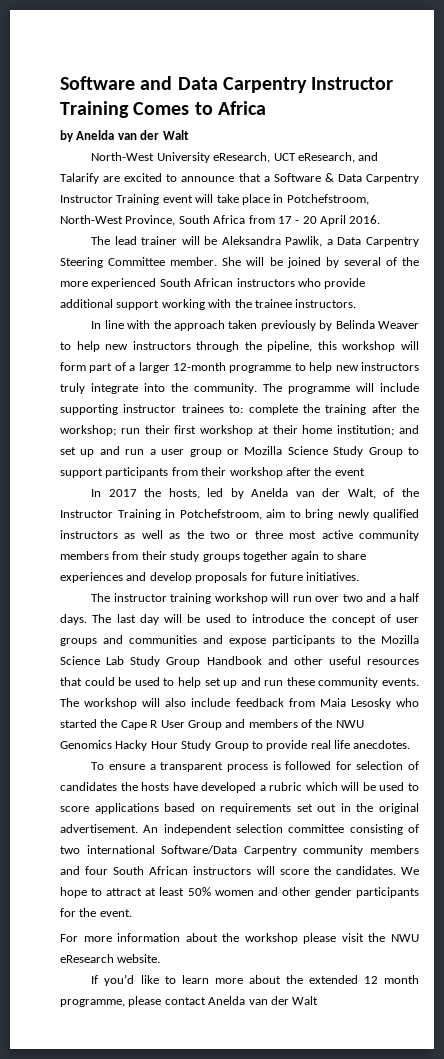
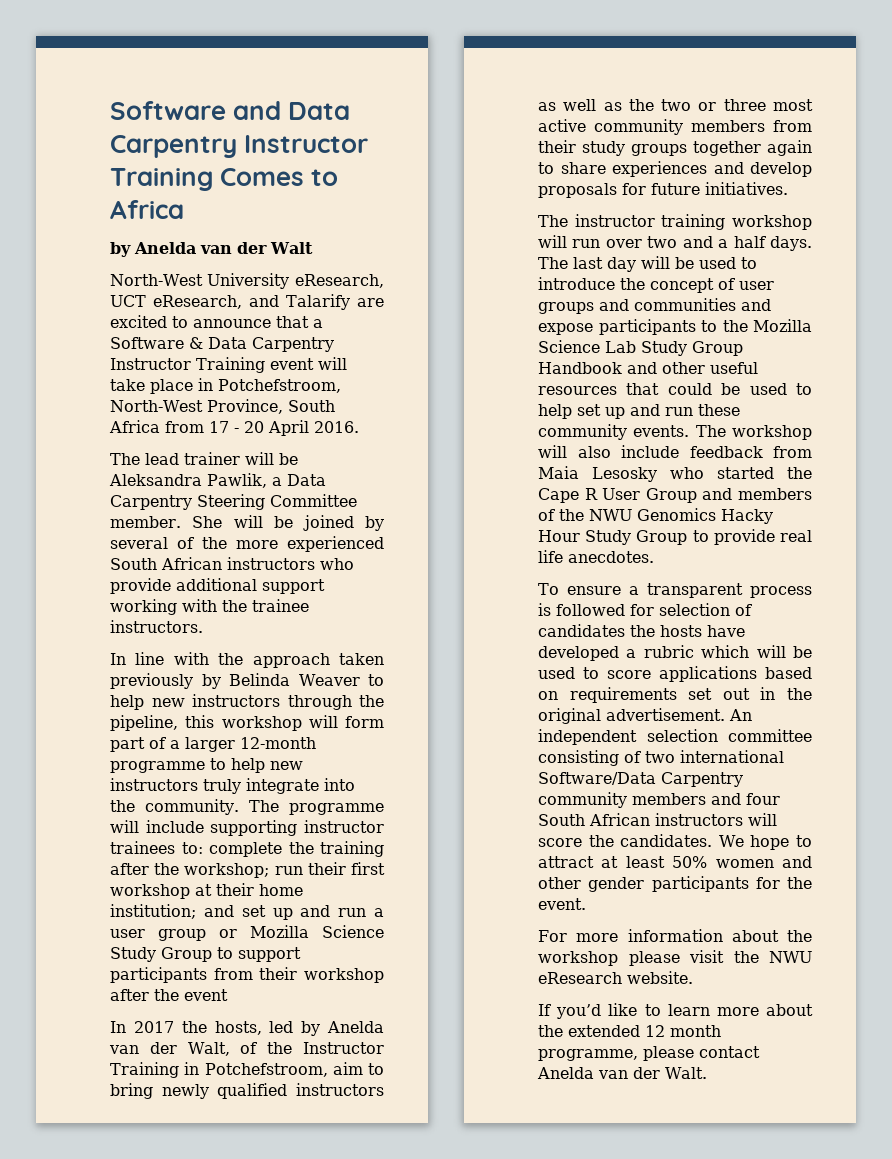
[292,996,319,1005] Walt -> [665,1067,707,1079] Walt.

